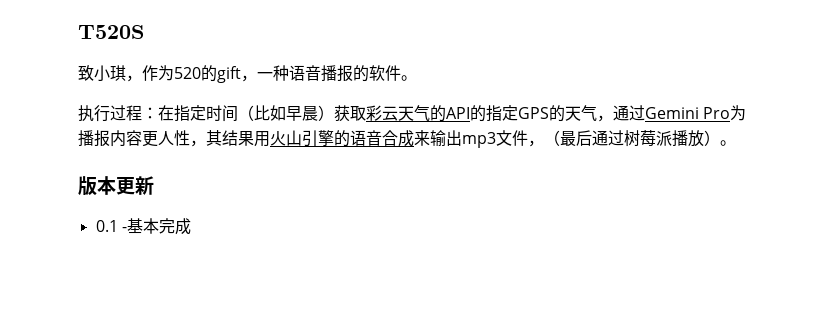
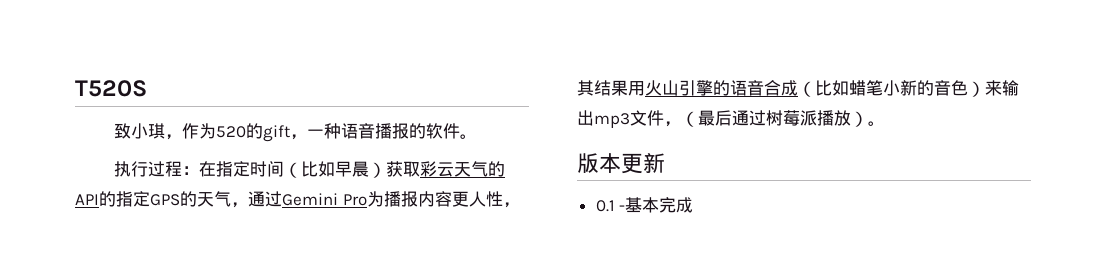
(414, 138) none -> [798,80,985,97] （比如蜡笔小新的音色）

